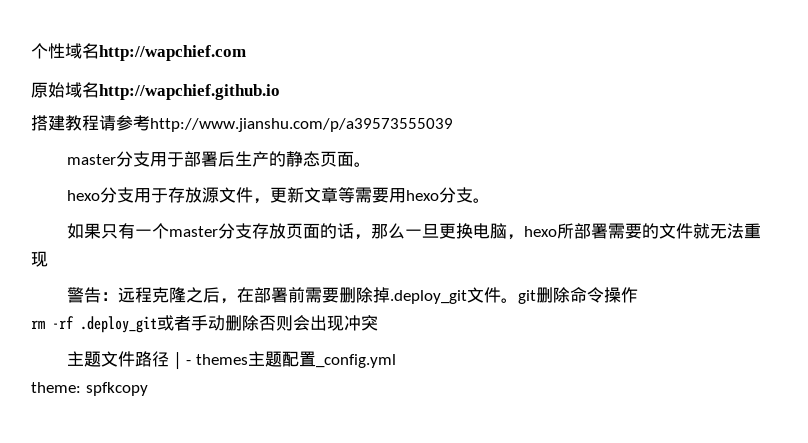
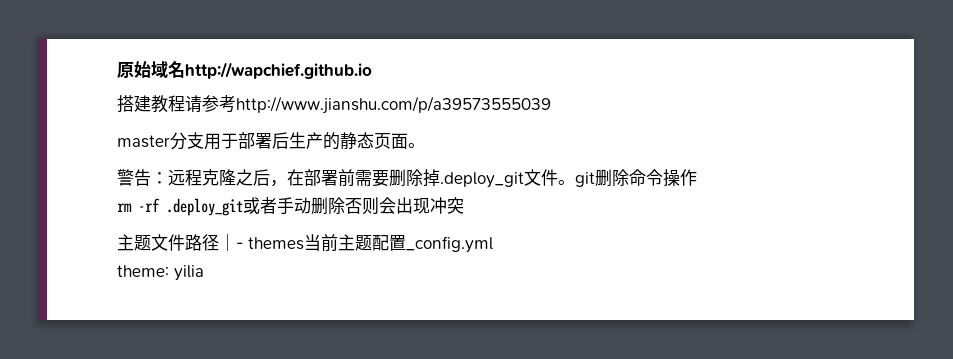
[31,43,246,61] 个性域名http://wapchief.com // -> (117, 70) none
[67,187,491,204] [67,223,762,240] [31,251,48,267] // hexo分支用于存放源文件，更新文章等需要用hexo分支。 // 如果只有一个master分支存放页面的话，那么一旦更换电脑，hexo所部署需要的文件就无法重现 -> (425, 145) none
(248, 359) none -> [303,234,338,252] 当前
[85,382,148,396] spfkcopy -> [173,265,204,281] yilia

